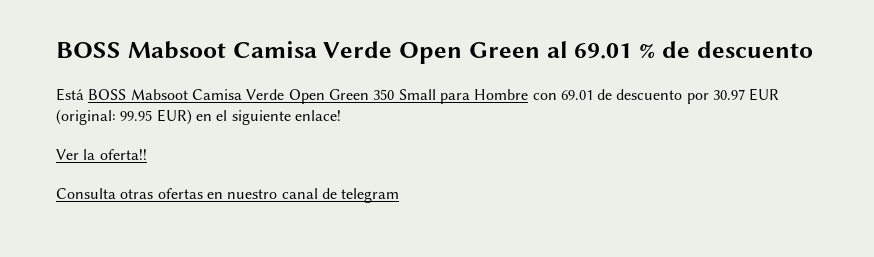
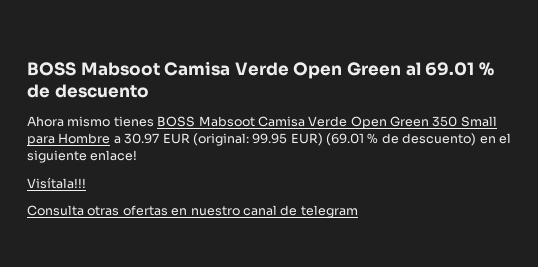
[56,88,84,101] Está -> [27,116,154,127] Ahora mismo tienes
[532,89,709,104] con 69.01 de descuento por -> [113,136,121,144] a
(192, 117) none -> [326,133,477,146] (69.01 % de descuento)
[56,149,147,160] Ver la oferta!! -> [27,177,86,189] Visítala!!!

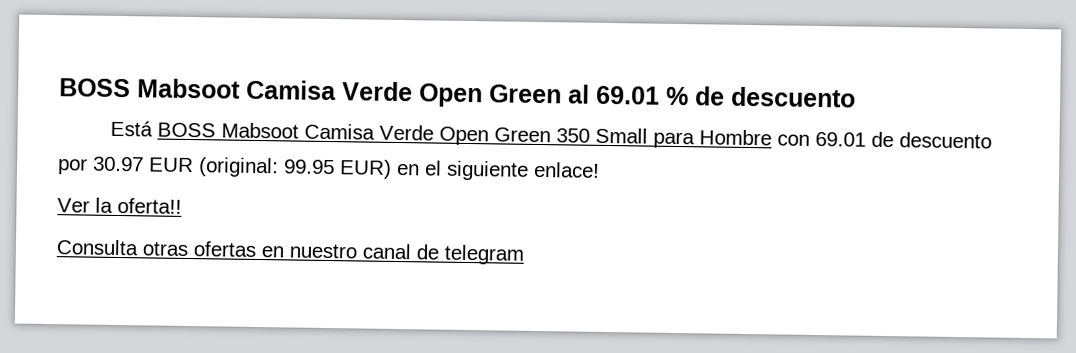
[27,116,154,127] Ahora mismo tienes -> [110,120,154,137] Está
[113,136,121,144] a -> [777,131,993,149] [57,158,88,175] con 69.01 de descuento por
[326,133,477,146] (69.01 % de descuento) -> (392, 169) none
[27,177,86,189] Visítala!!! -> [57,197,182,214] Ver la oferta!!

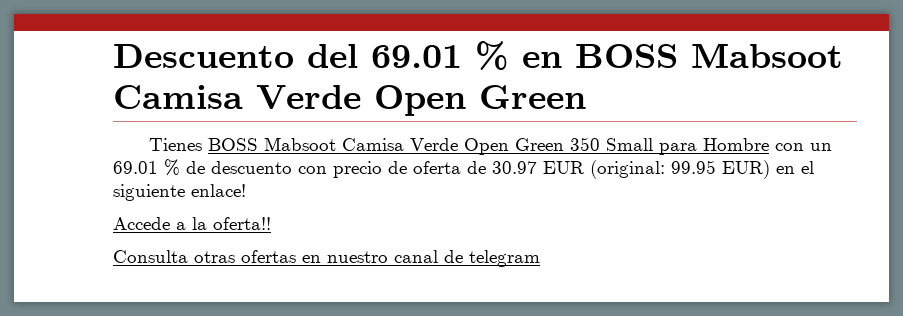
[59,78,856,108] [110,120,154,137] BOSS Mabsoot Camisa Verde Open Green al 69.01 % de descuento // Está -> [113,41,843,70] [113,85,586,116] [148,138,202,151] Descuento del 69.01 % en BOSS Mabsoot Camisa Verde Open Green // Tienes
[815,131,993,149] [57,158,88,175] 69.01 de descuento por -> [809,143,832,151] [113,159,486,178] un 69.01 % de descuento con precio de oferta de
[57,198,90,213] Ver -> [113,217,186,230] Accede a

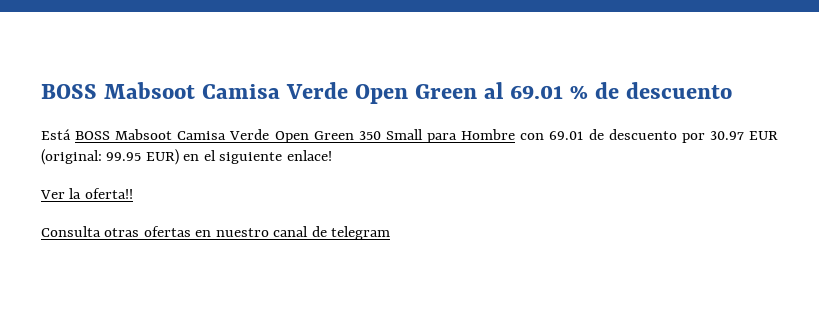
[113,41,843,70] [113,85,586,116] [148,138,202,151] Descuento del 69.01 % en BOSS Mabsoot Camisa Verde Open Green // Tienes -> [41,82,733,104] [41,129,71,140] BOSS Mabsoot Camisa Verde Open Green al 69.01 % de descuento // Está
[809,143,832,151] [113,159,486,178] un 69.01 % de descuento con precio de oferta de -> [549,129,705,143] 69.01 de descuento por
[113,217,186,230] Accede a -> [40,190,65,199] Ver

